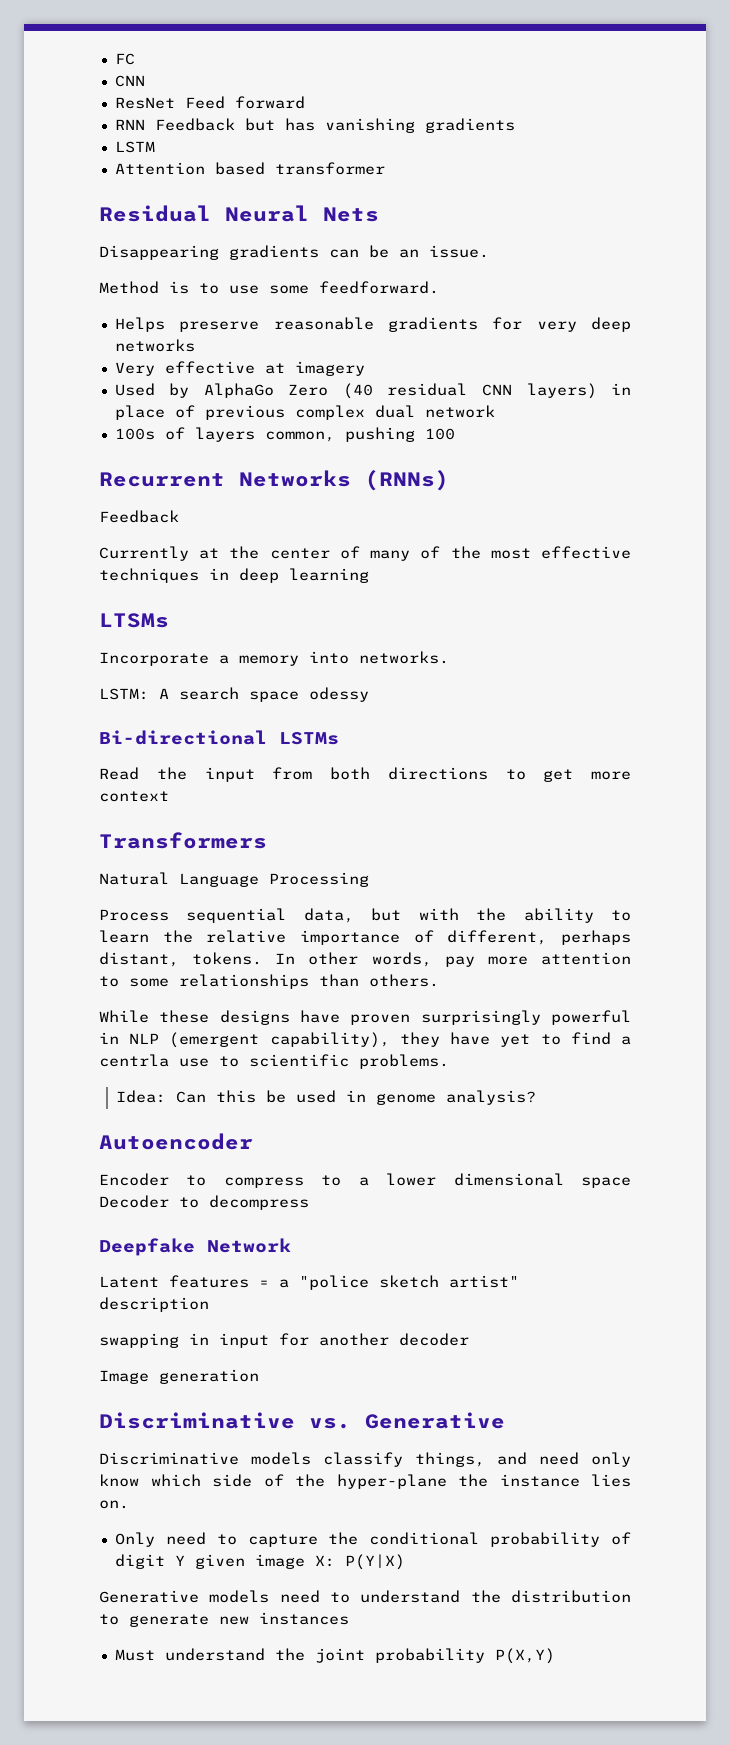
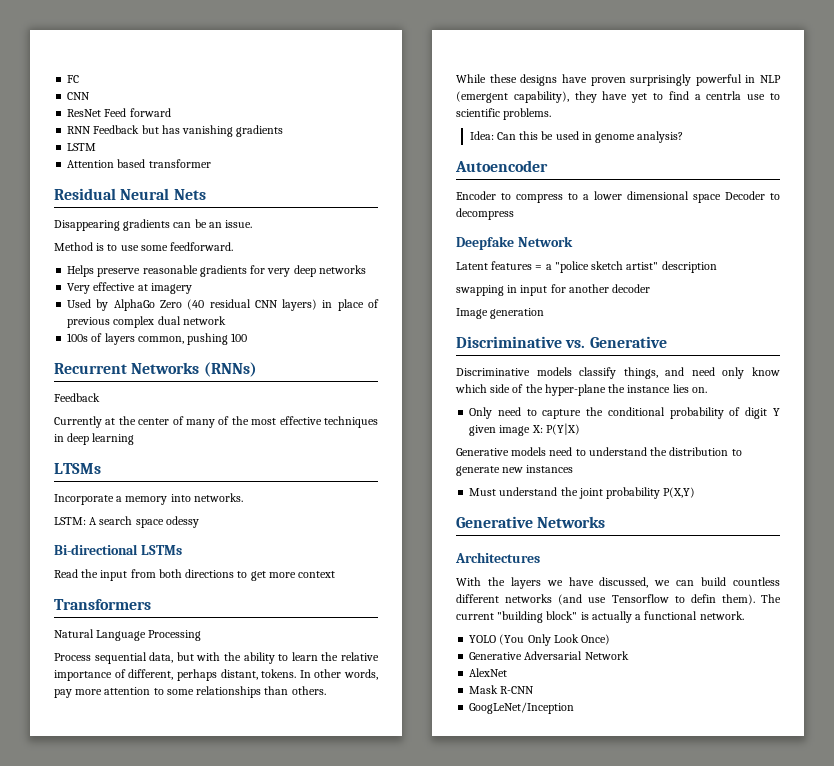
(555, 1656) none -> [456,516,606,528] [455,552,540,563] [456,577,780,589] [456,594,781,605] [456,611,744,623] [469,634,611,646] [469,651,629,660] [469,668,508,677] [469,685,535,694] [469,702,575,714] // Generative Networks // Architectures // With the layers we have discussed, we can build countless different networks (and use Tensorflow to defin them). The current "building block" is actually a functional network. // YOLO (You Only Look Once) // Generative Adversarial Network // AlexNet // Mask R-CNN // GoogLeNet/Inception

